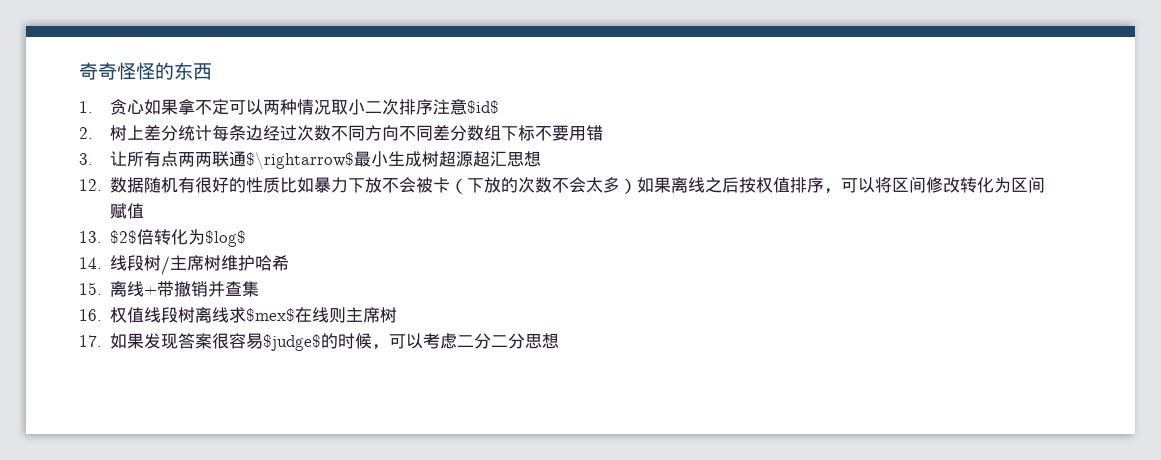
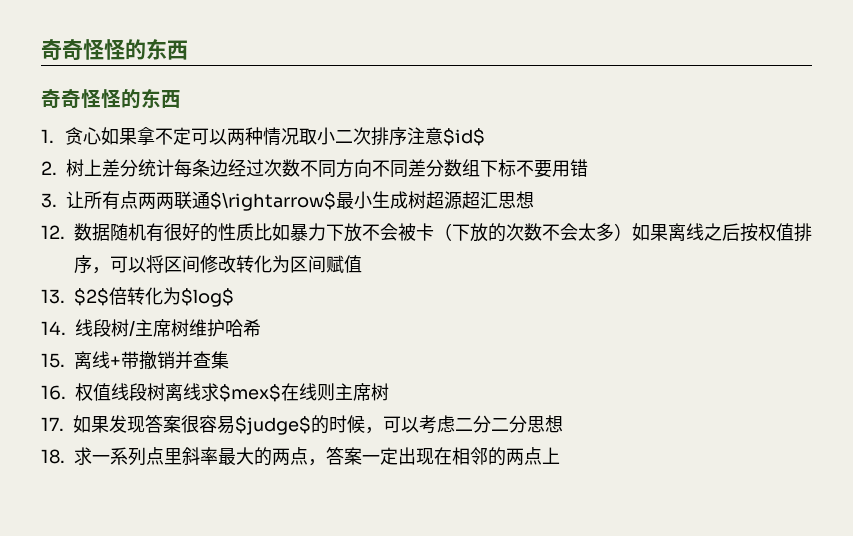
[79,62,212,80] 奇奇怪怪的东西 -> [41,38,188,60] [41,88,181,109] 奇奇怪怪的东西 // 奇奇怪怪的东西
(560, 341) none -> [41,447,560,466] // 18.求一系列点里斜率最大的两点，答案一定出现在相邻的两点上

